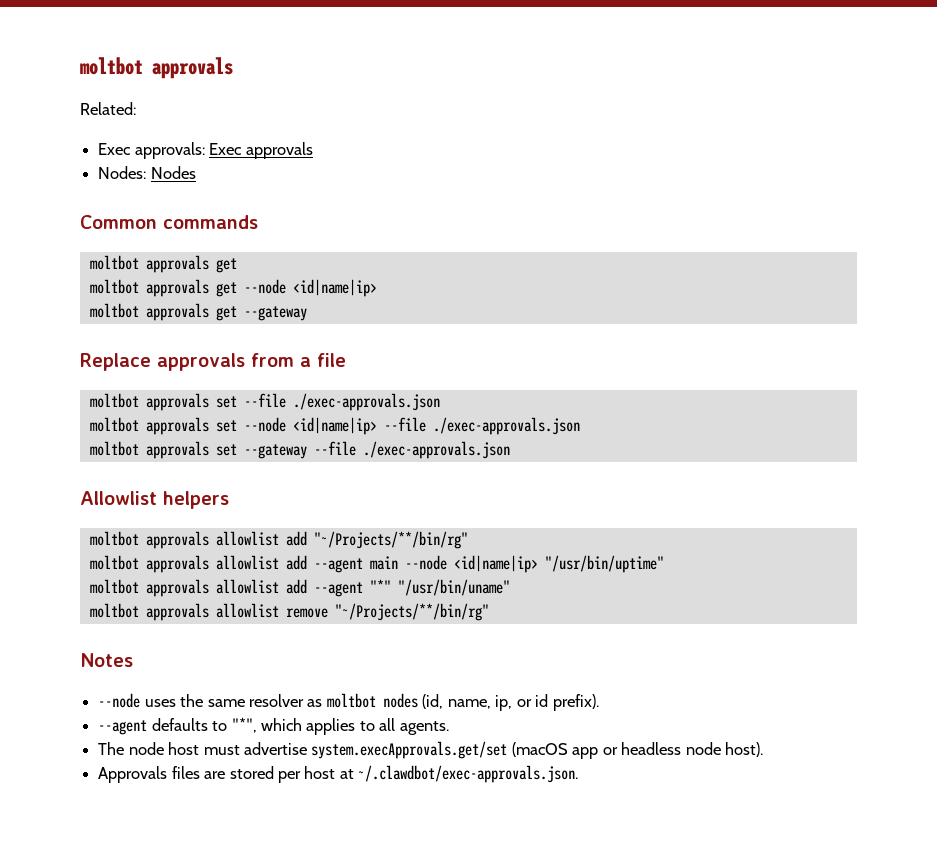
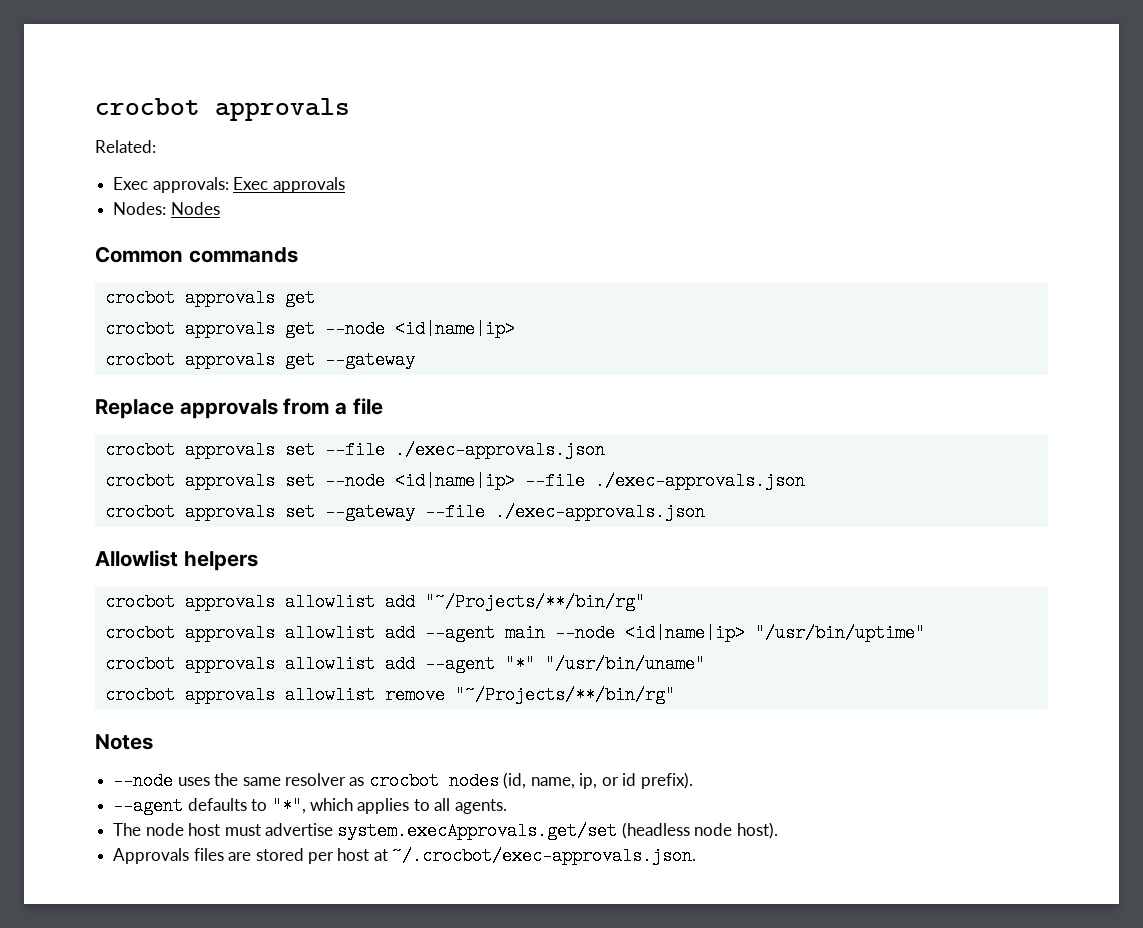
[80,57,143,75] moltbot -> [95,98,200,115] crocbot
[89,255,139,270] moltbot -> [104,289,175,307] crocbot
[89,279,139,294] moltbot -> [104,320,175,338] crocbot
[89,303,139,318] moltbot -> [104,351,175,369] crocbot
[89,393,139,408] moltbot -> [104,441,175,459] crocbot
[89,417,139,432] moltbot -> [104,472,175,490] crocbot
[89,441,139,456] moltbot -> [104,503,175,521] crocbot
[89,531,139,546] moltbot -> [104,593,175,611] crocbot
[89,555,139,570] moltbot -> [104,624,175,642] crocbot
[89,579,139,594] moltbot -> [104,655,175,673] crocbot
[89,603,139,618] moltbot -> [104,686,175,704] crocbot
[326,693,376,708] moltbot -> [368,772,439,790] crocbot
[511,742,682,759] (macOS app or headless -> [621,822,690,839] (headless
[358,765,579,783] ~/.clawdbot/exec-approvals.json. -> [392,847,697,865] ~/.crocbot/exec-approvals.json.

